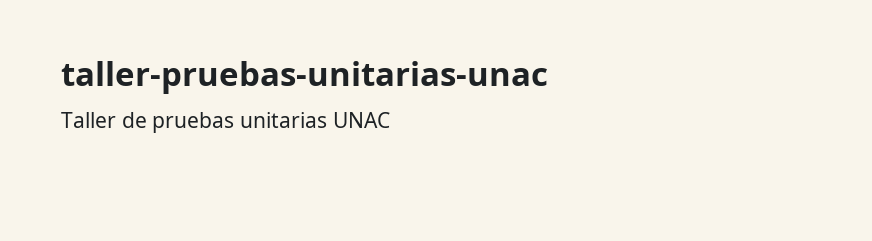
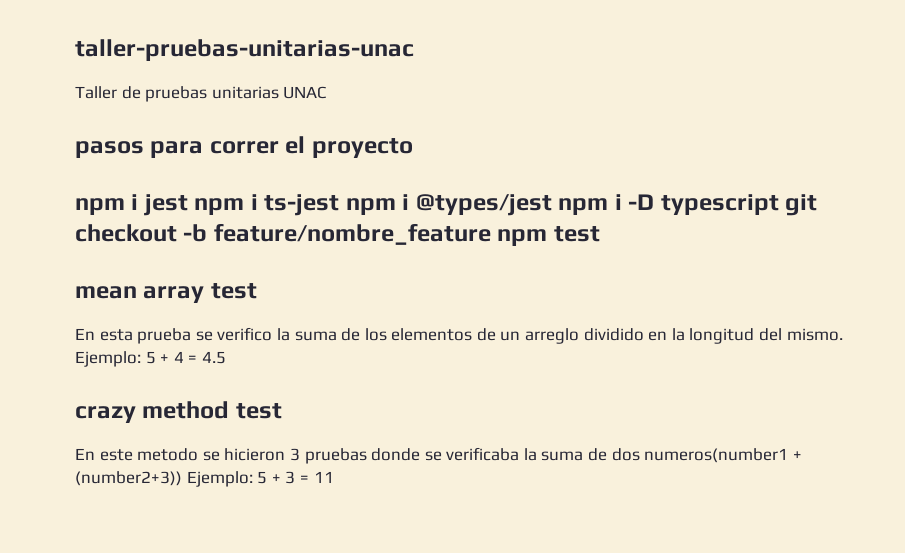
(390, 120) none -> [75,136,413,158] [75,194,818,216] [75,223,600,246] [75,283,257,303] [75,327,843,344] [75,351,226,367] [75,401,282,423] [75,447,802,464] [75,471,334,487] // pasos para correr el proyecto // npm i jest npm i ts-jest npm i @types/jest npm i -D typescript git checkout -b feature/nombre_feature npm test // mean array test // En esta prueba se verifico la suma de los elementos de un arreglo dividido en la longitud del mismo. Ejemplo: 5 + 4 = 4.5 // crazy method test // En este metodo se hicieron 3 pruebas donde se verificaba la suma de dos numeros(number1 + (number2+3)) Ejemplo: 5 + 3 = 11

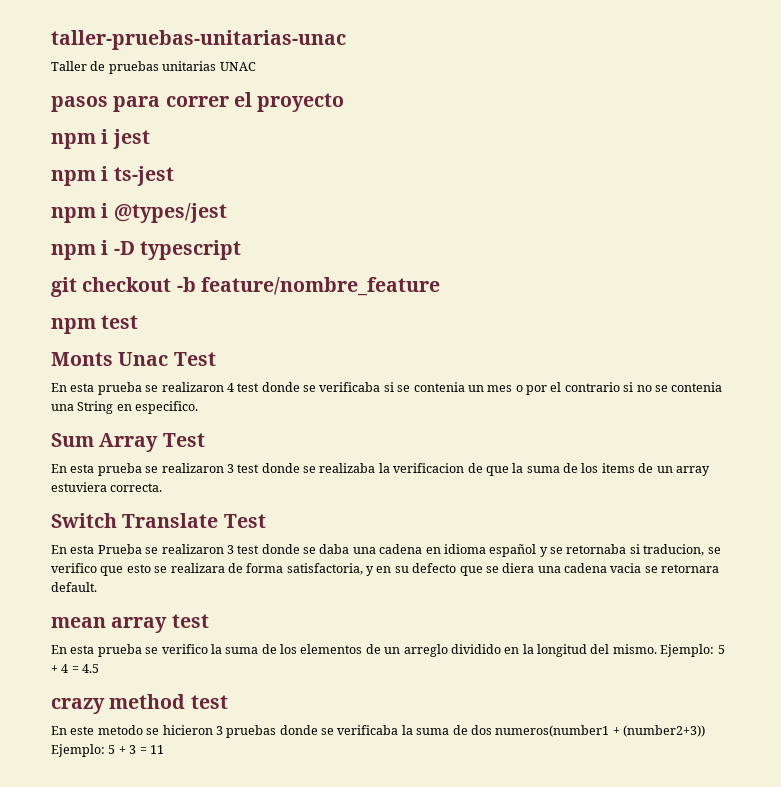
(188, 205) none -> (150, 139) //
(340, 205) none -> (174, 176) //
(552, 205) none -> (227, 213) //
(779, 204) none -> (241, 250) //
(491, 234) none -> (440, 286) //
(600, 234) none -> [51,352,216,366] [51,382,723,395] [51,401,199,414] [51,433,205,452] [51,463,710,476] [51,482,163,492] [51,513,266,528] [51,544,721,557] [51,563,720,576] [51,582,97,592] // Monts Unac Test // En esta prueba se realizaron 4 test donde se verificaba si se contenia un mes o por el contrario si no se contenia una String en especifico. // Sum Array Test // En esta prueba se realizaron 3 test donde se realizaba la verificacion de que la suma de los items de un array estuviera correcta. // Switch Translate Test // En esta Prueba se realizaron 3 test donde se daba una cadena en idioma español y se retornaba si traducion, se verifico que esto se realizara de forma satisfactoria, y en su defecto que se diera una cadena vacia se retornara default.

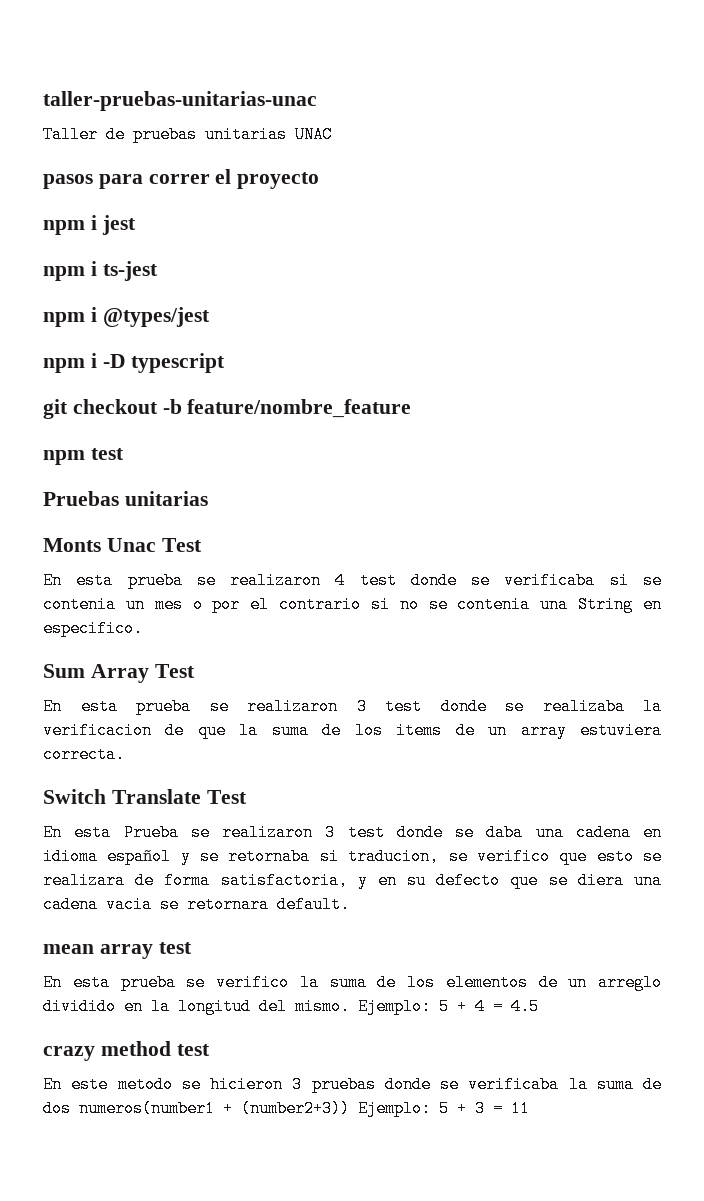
(139, 322) none -> [43,491,208,506] // Pruebas unitarias

